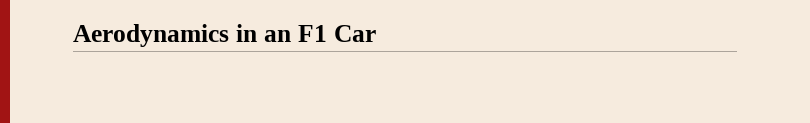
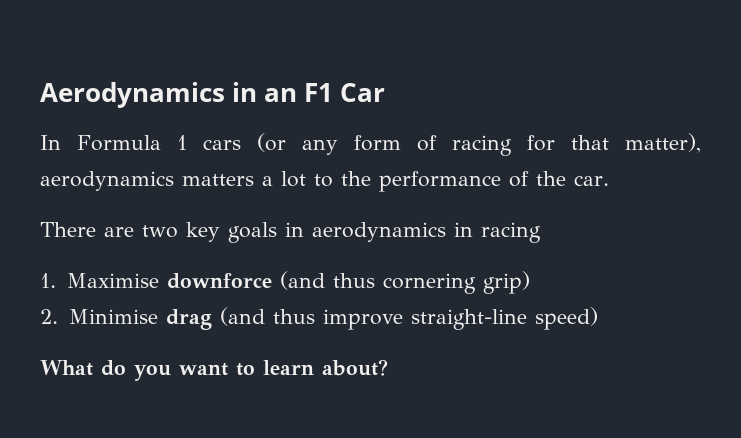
(376, 33) none -> [40,133,701,156] [40,171,609,192] [40,222,541,243] [40,271,530,294] [40,307,598,330] [40,359,388,381] // In Formula 1 cars (or any form of racing for that matter), aerodynamics matters a lot to the performance of the car. // There are two key goals in aerodynamics in racing // 1. Maximise downforce (and thus cornering grip) // 2. Minimise drag (and thus improve straight-line speed) // What do you want to learn about?

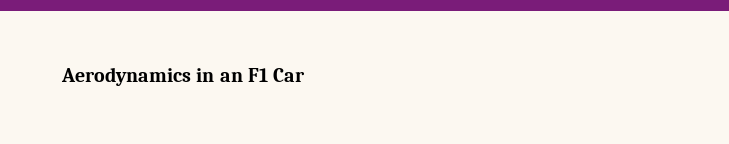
[40,133,701,156] [40,171,609,192] [40,222,541,243] [40,271,530,294] [40,307,598,330] [40,359,388,381] // In Formula 1 cars (or any form of racing for that matter), aerodynamics matters a lot to the performance of the car. // There are two key goals in aerodynamics in racing // 1. Maximise downforce (and thus cornering grip) // 2. Minimise drag (and thus improve straight-line speed) // What do you want to learn about? -> (306, 75) none

